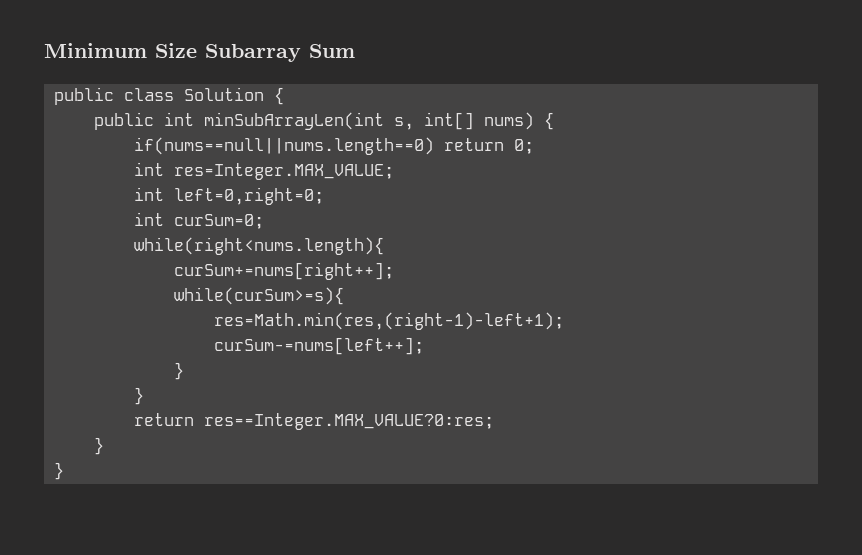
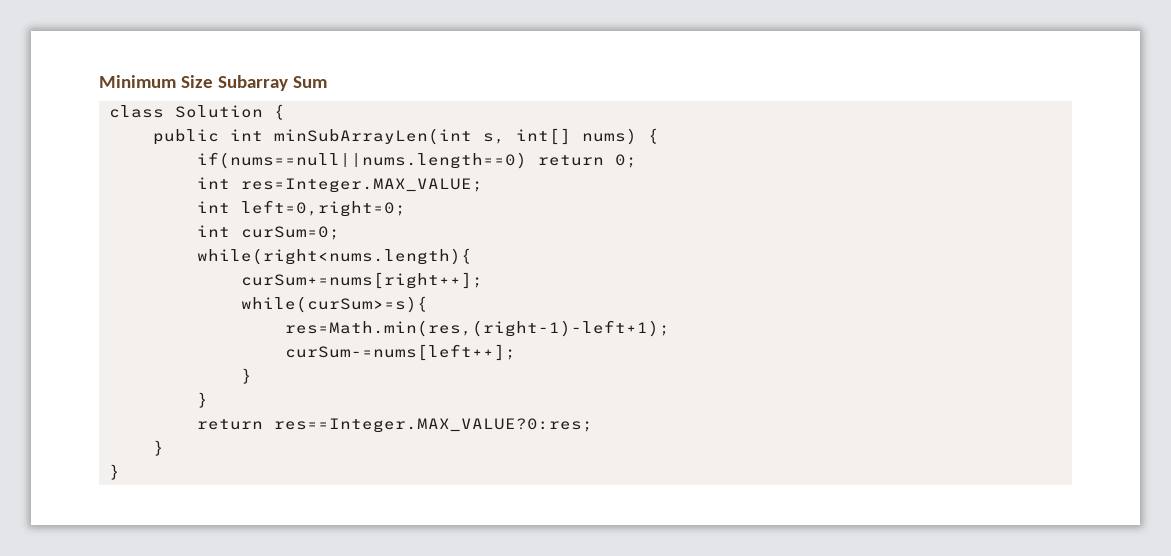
[53,87,114,105] public -> (328, 82) none

